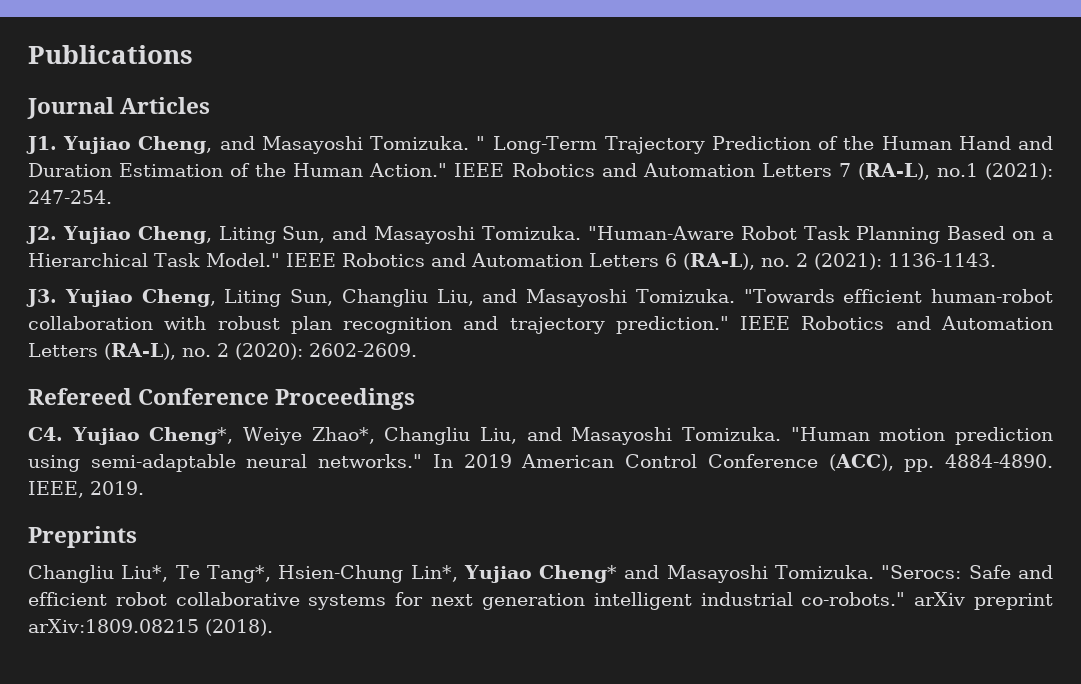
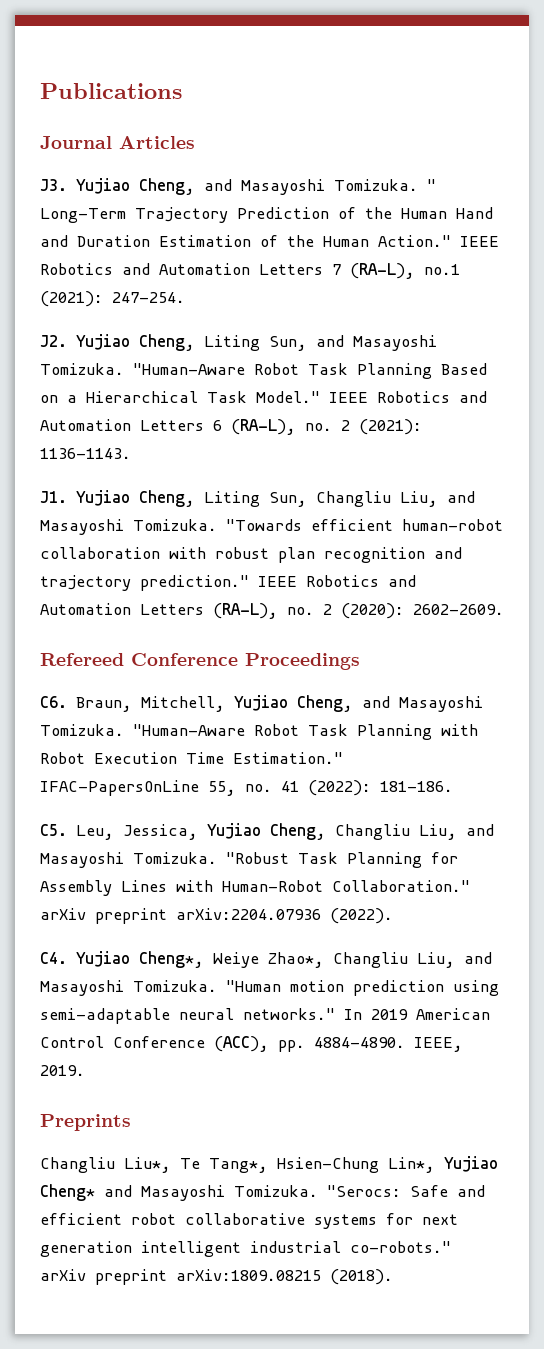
[26,136,57,154] J1. -> [40,179,67,191] J3.
[26,289,57,307] J3. -> [40,491,67,503] J1.
(416, 399) none -> [40,695,483,712] [40,724,478,740] [40,752,343,764] [40,780,453,796] [40,823,494,840] [40,852,458,868] [40,880,470,896] [40,908,393,924] // C6. Braun, Mitchell, Yujiao Cheng, and Masayoshi Tomizuka. "Human-Aware Robot Task Planning with Robot Execution Time Estimation." IFAC-PapersOnLine 55, no. 41 (2022): 181-186. // C5. Leu, Jessica, Yujiao Cheng, Changliu Liu, and Masayoshi Tomizuka. "Robust Task Planning for Assembly Lines with Human-Robot Collaboration." arXiv preprint arXiv:2204.07936 (2022).

